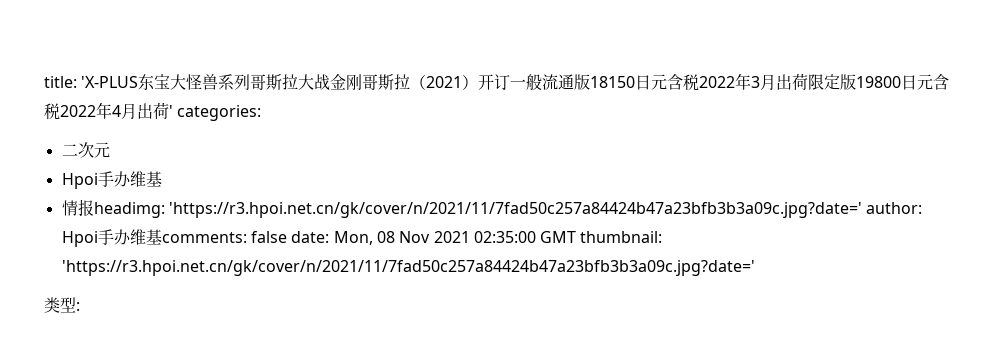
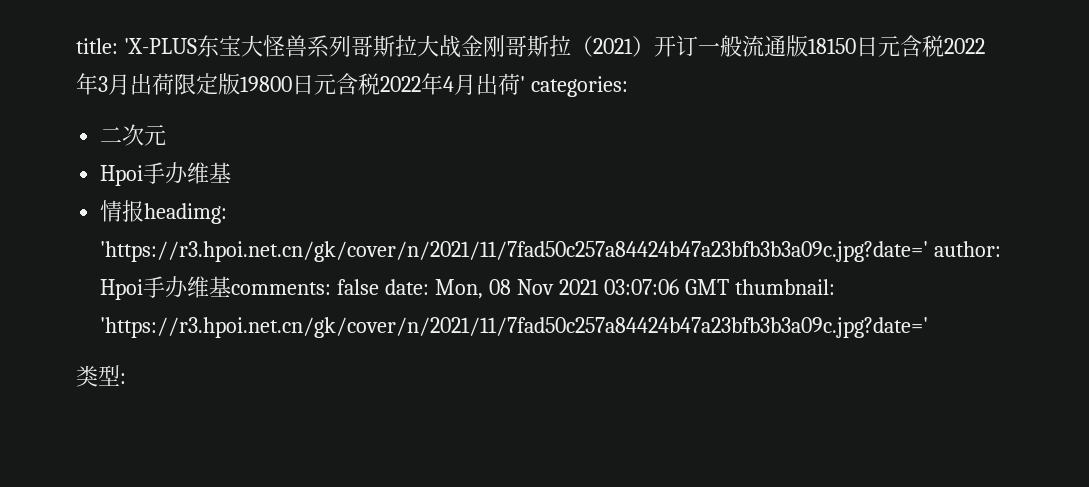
[473,231,536,243] 02:35:00 -> [603,279,679,295] 03:07:06

